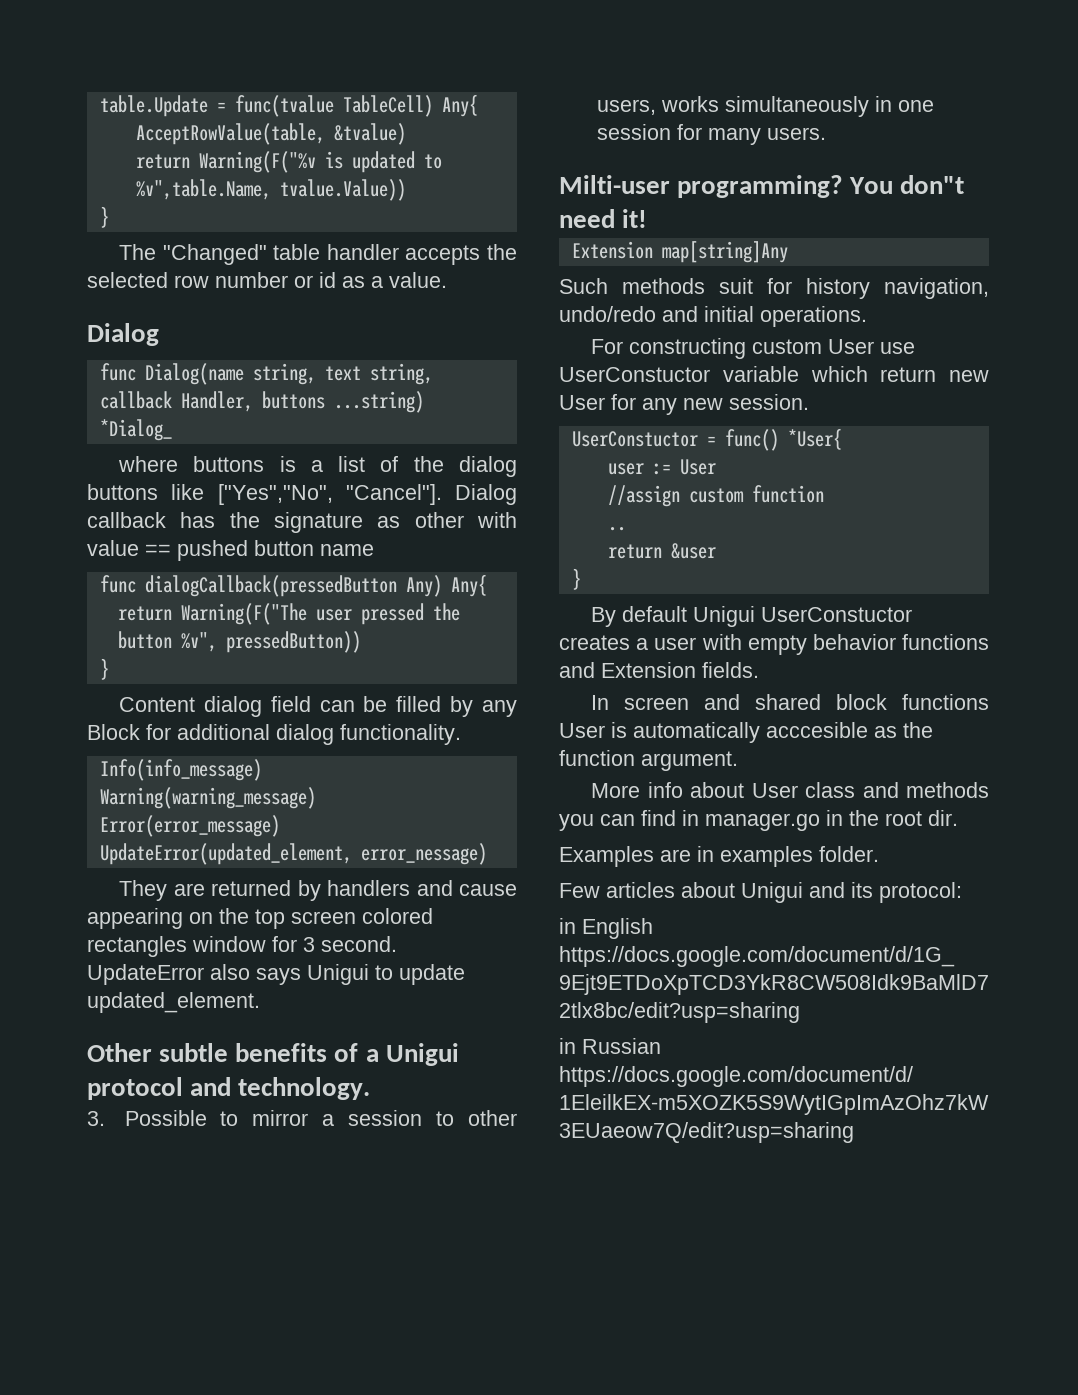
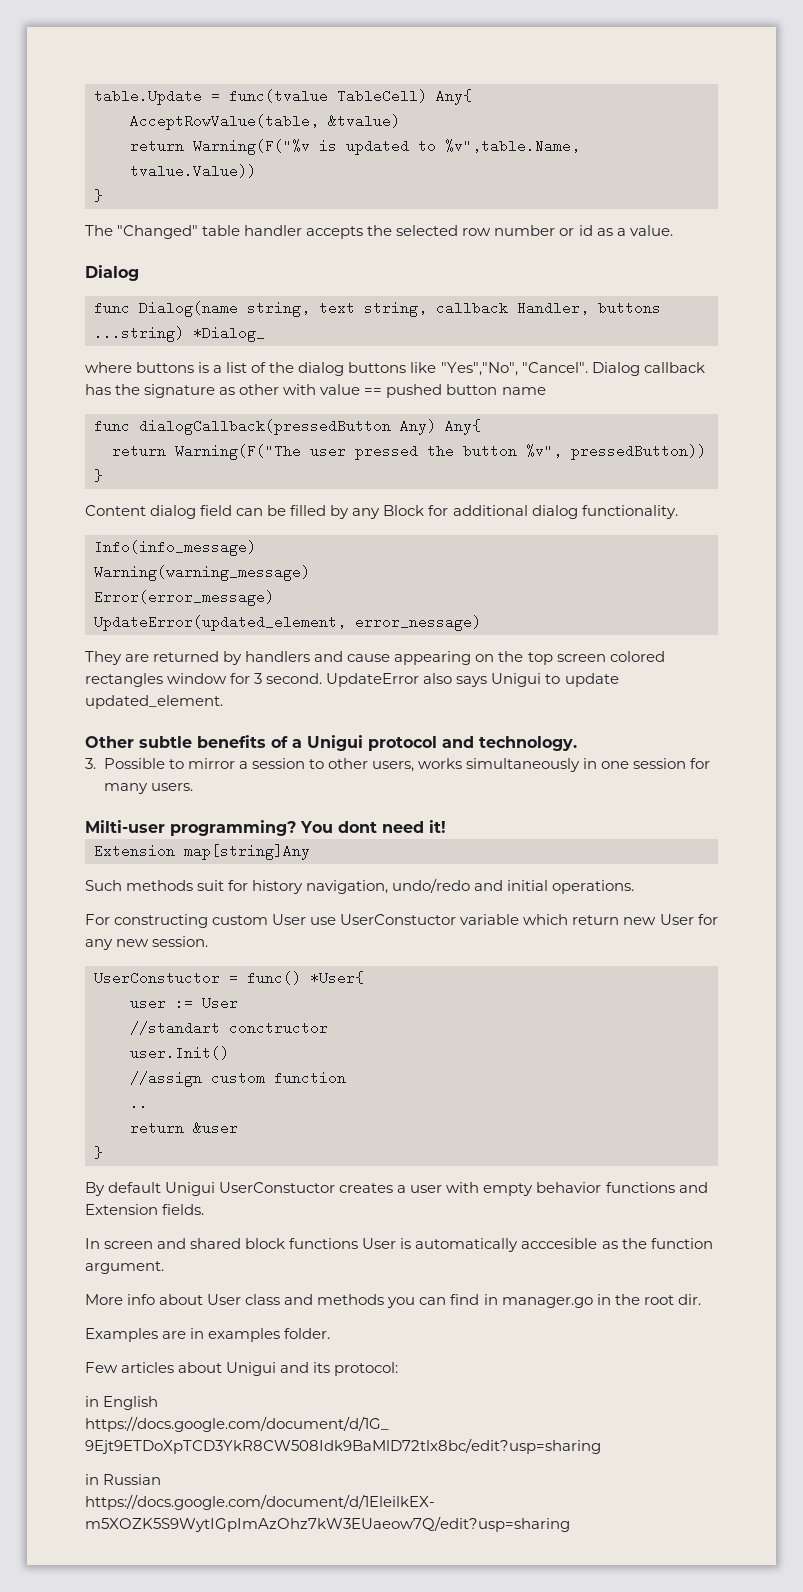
[217,484,442,505] ["Yes","No", "Cancel"]. -> [440,362,588,376] "Yes","No", "Cancel".
[900,175,965,194] don"t -> [338,821,377,833] dont
(716, 467) none -> [130,1021,328,1035] [130,1046,229,1060] // //standart conctructor // user.Init()

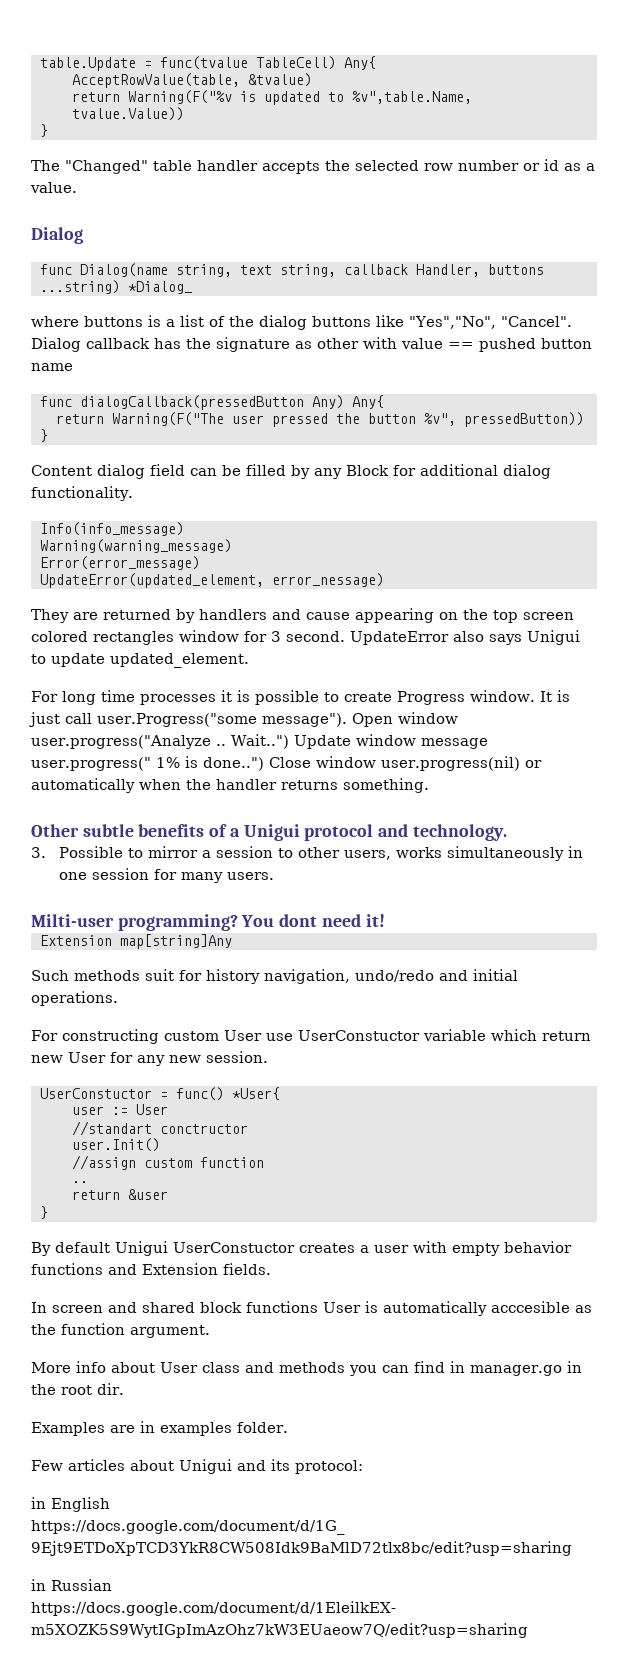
(223, 702) none -> [31,690,570,705] [29,712,458,727] [31,734,488,749] [31,756,542,771] [31,778,429,793] // For long time processes it is possible to create Progress window. It is just call user.Progress("some message"). Open window user.progress("Analyze .. Wait..") Update window message user.progress(" 1% is done..") Close window user.progress(nil) or automatically when the handler returns something.

